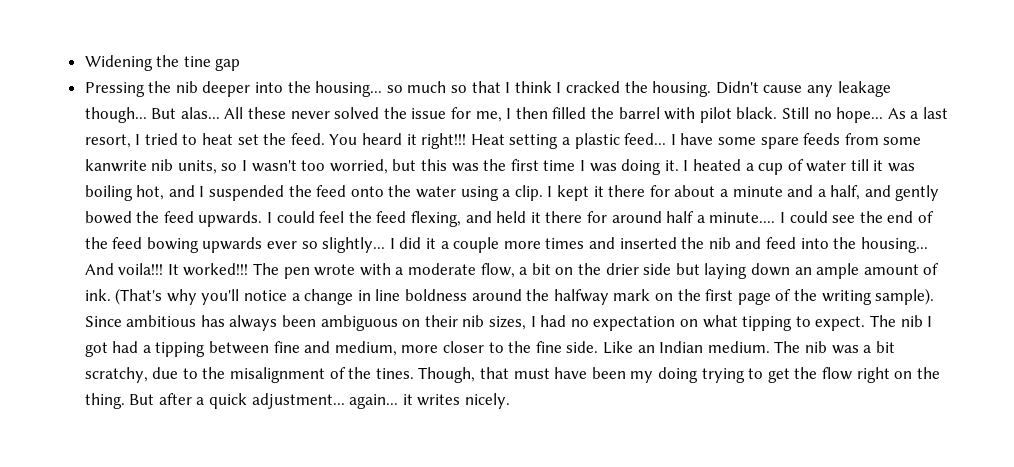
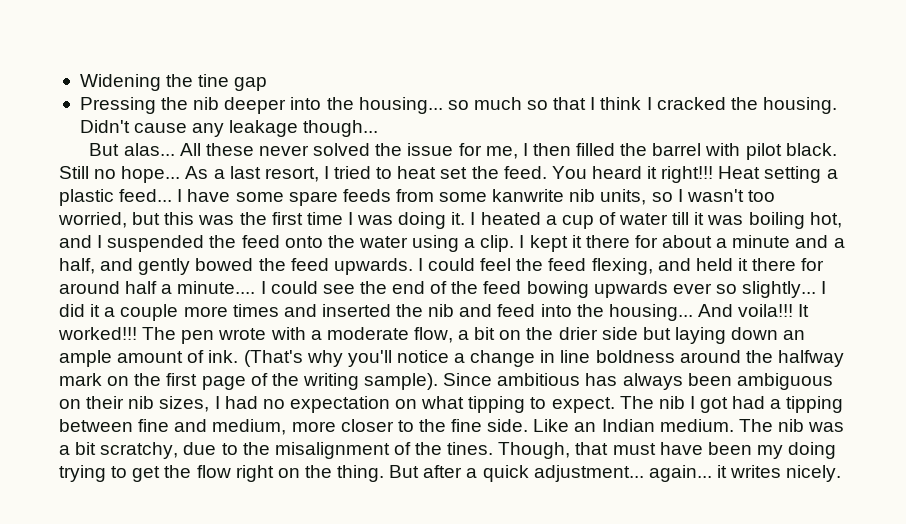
(147, 115) none -> (379, 128) //

